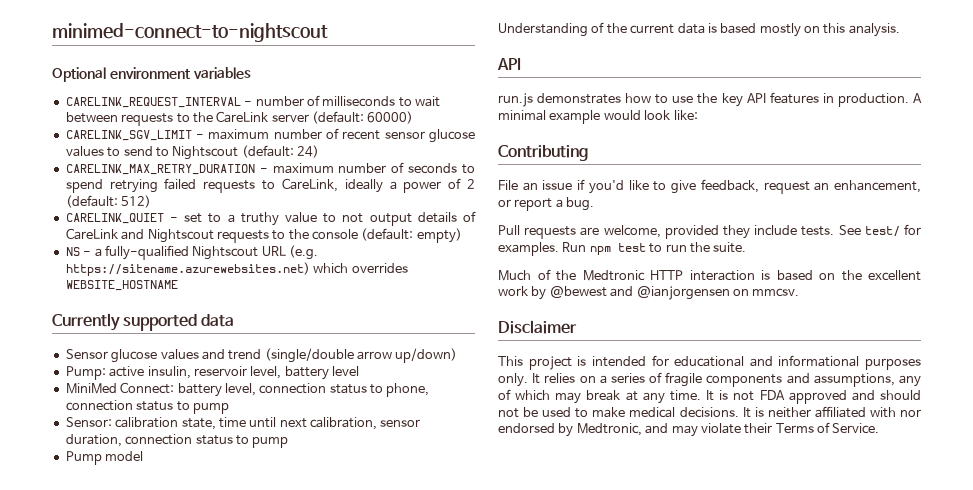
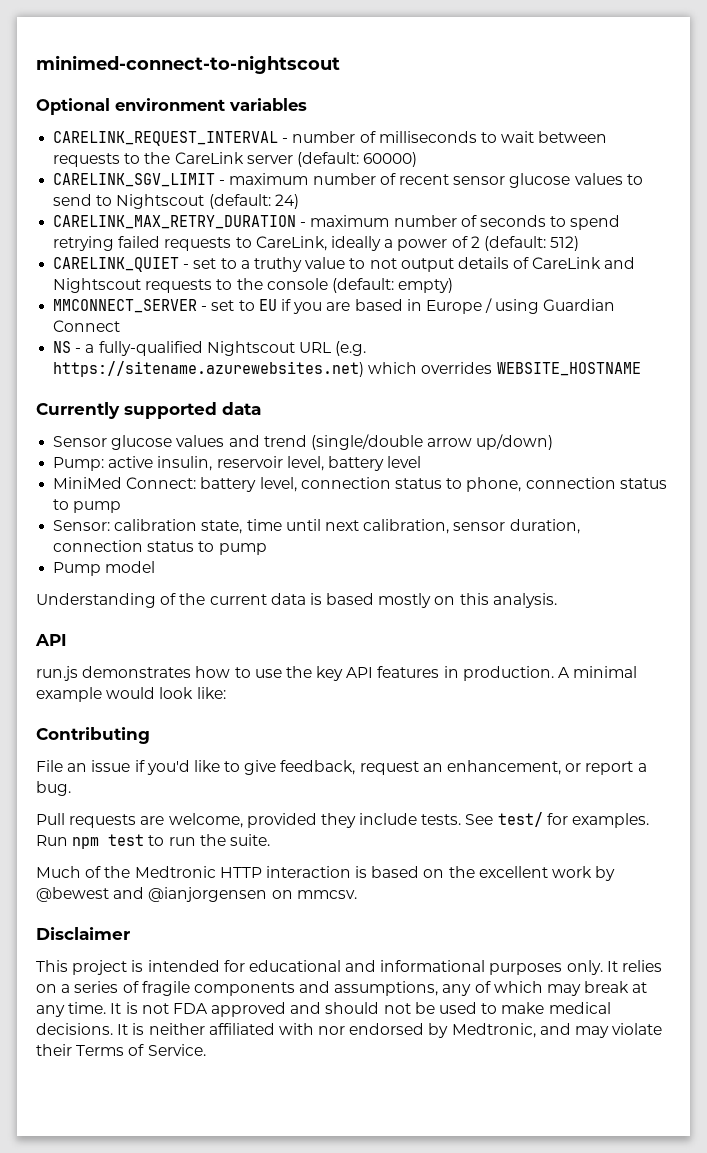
(462, 235) none -> [53,298,616,314] [53,320,121,332] // MMCONNECT_SERVER - set to EU if you are based in Europe / using Guardian Connect

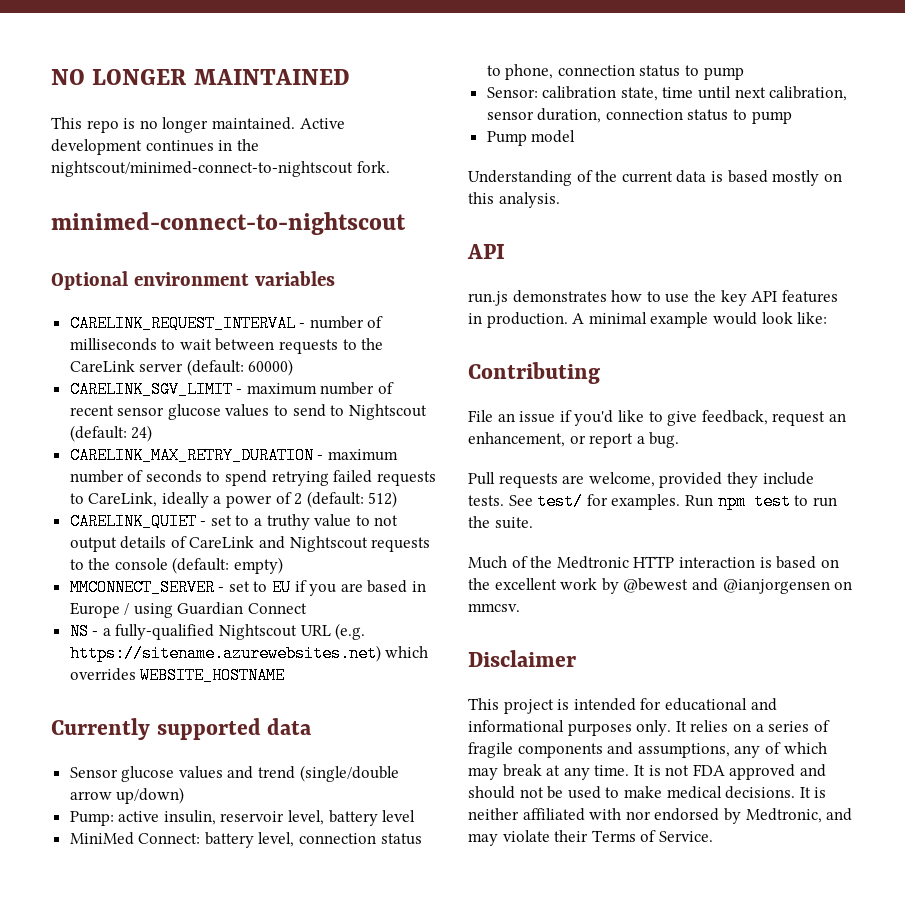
(36, 64) none -> [51,69,350,85] [51,117,345,133] [51,139,259,155] [51,161,390,177] NO LONGER MAINTAINED // This repo is no longer maintained. Active development continues in the nightscout/minimed-connect-to-nightscout fork. //

